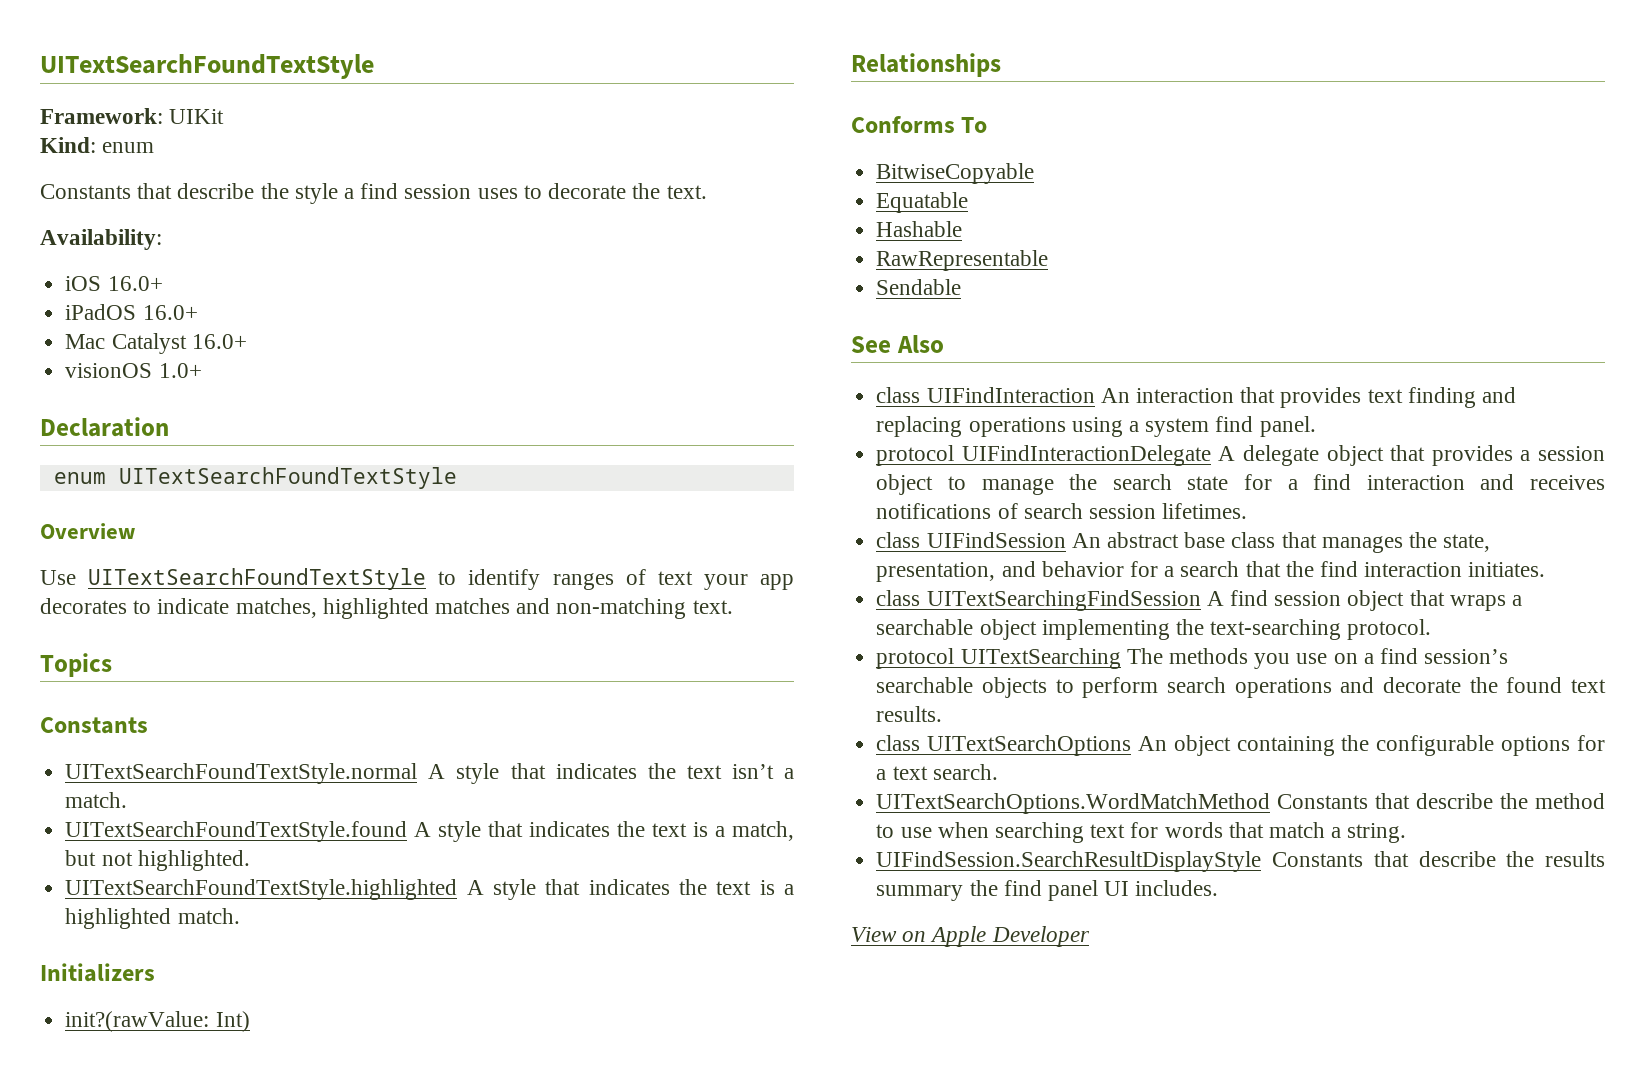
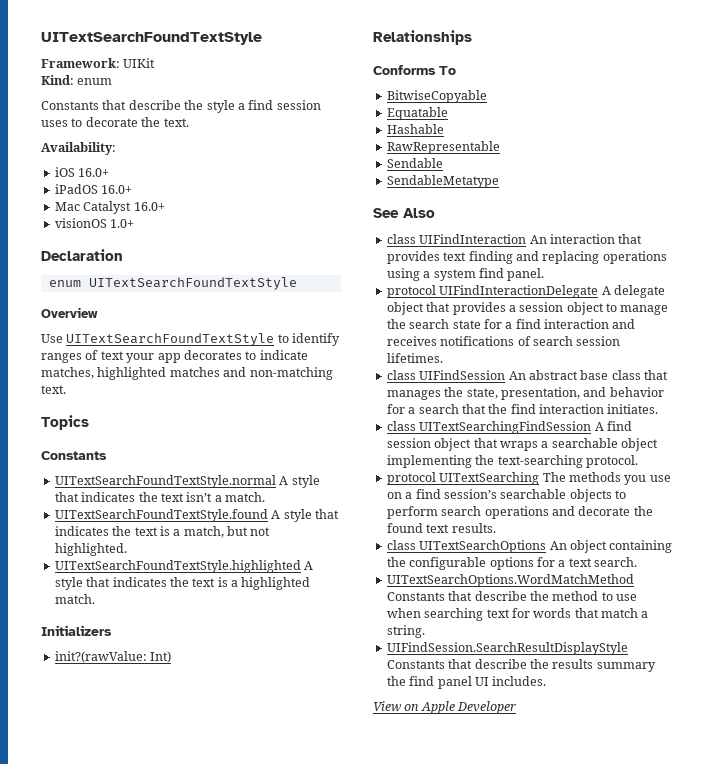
(962, 287) none -> [386,175,499,188] // SendableMetatype

